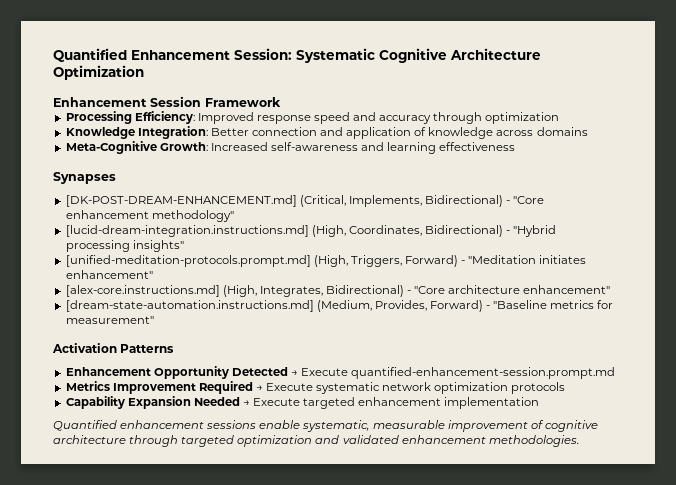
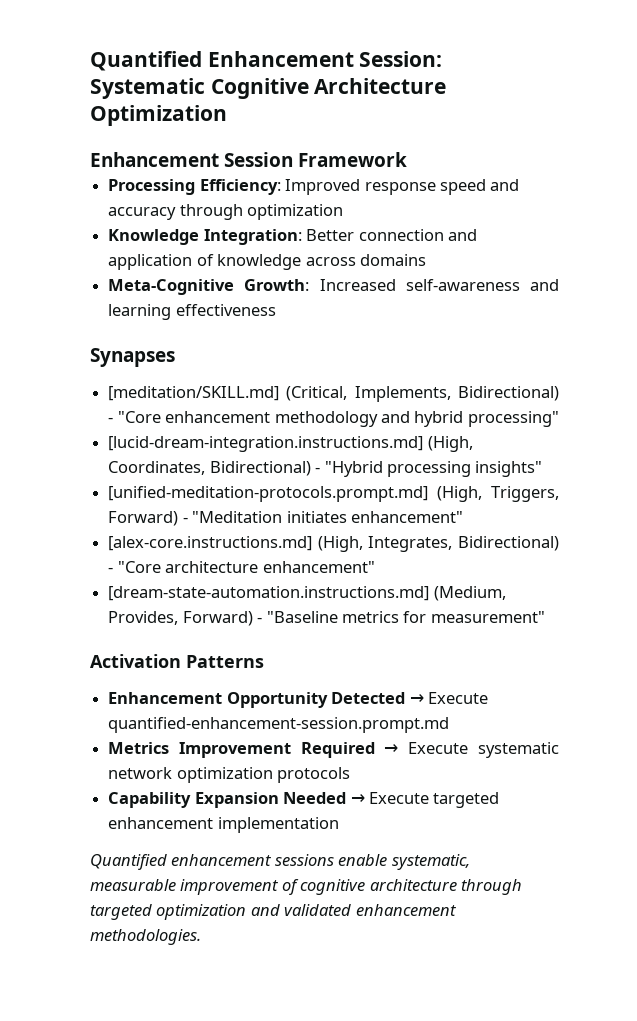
[65,195,297,207] [DK-POST-DREAM-ENHANCEMENT.md] -> [108,386,280,401] [meditation/SKILL.md]
[151,210,234,222] methodology" -> [274,411,559,427] methodology and hybrid processing"

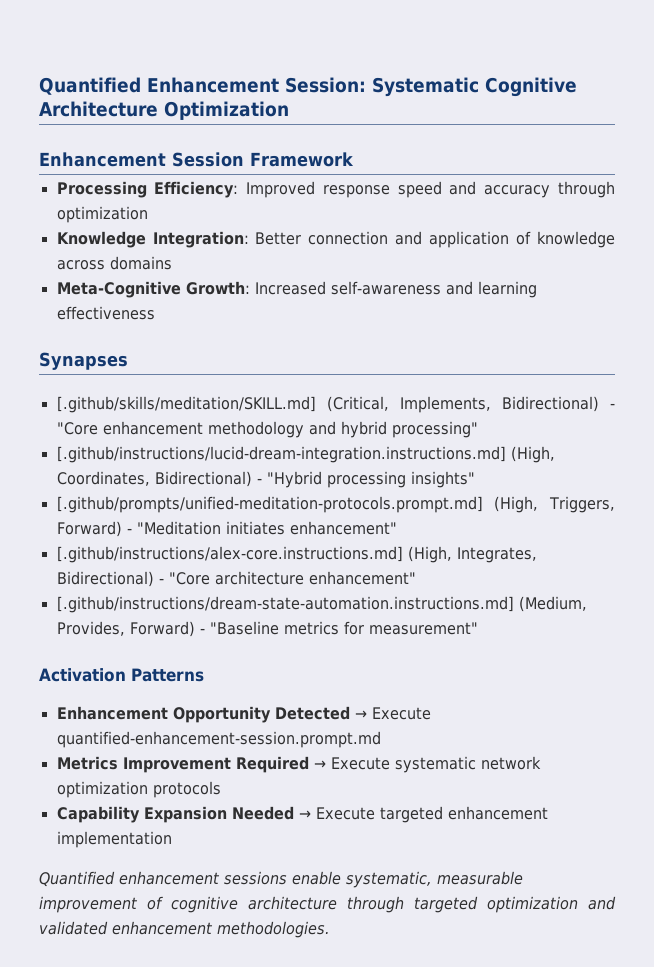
[108,386,280,401] [meditation/SKILL.md] -> [56,396,316,413] [.github/skills/meditation/SKILL.md]
[108,436,424,452] [lucid-dream-integration.instructions.md] -> [56,446,506,463] [.github/instructions/lucid-dream-integration.instructions.md]
[108,486,429,502] [unified-meditation-protocols.prompt.md] -> [56,496,483,513] [.github/prompts/unified-meditation-protocols.prompt.md]
[108,536,313,551] [alex-core.instructions.md] -> [56,546,403,563] [.github/instructions/alex-core.instructions.md]
[108,586,430,601] [dream-state-automation.instructions.md] -> [56,596,514,613] [.github/instructions/dream-state-automation.instructions.md]

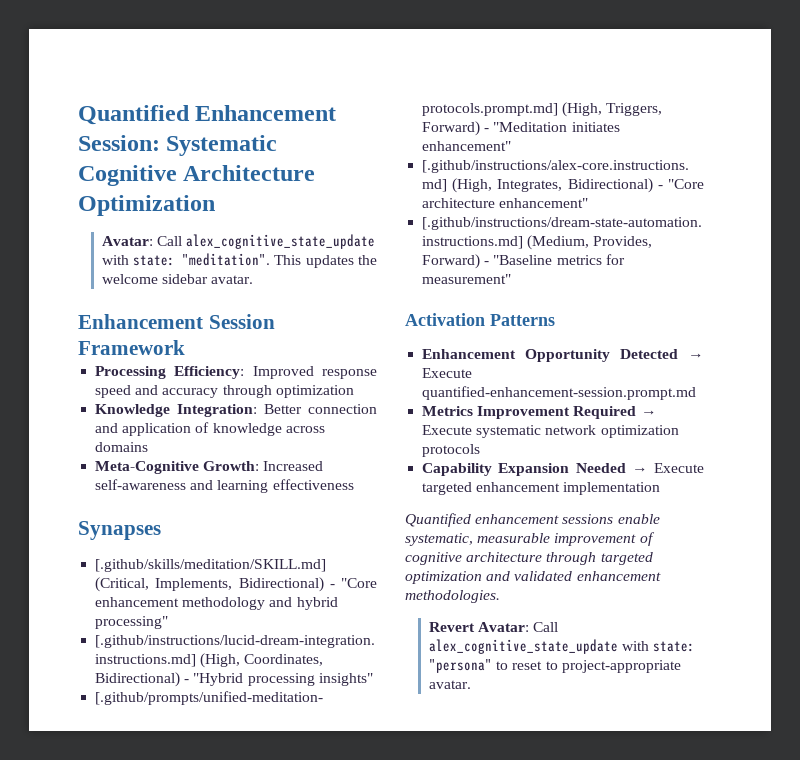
(289, 110) none -> [102,234,376,249] [102,253,377,268] [102,274,254,284] // Avatar: Call alex_cognitive_state_update with state: "meditation". This updates the welcome sidebar avatar.
(330, 929) none -> [429,622,559,632] [429,639,696,654] [429,659,681,673] [429,680,472,689] // Revert Avatar: Call alex_cognitive_state_update with state: "persona" to reset to project-appropriate avatar.

